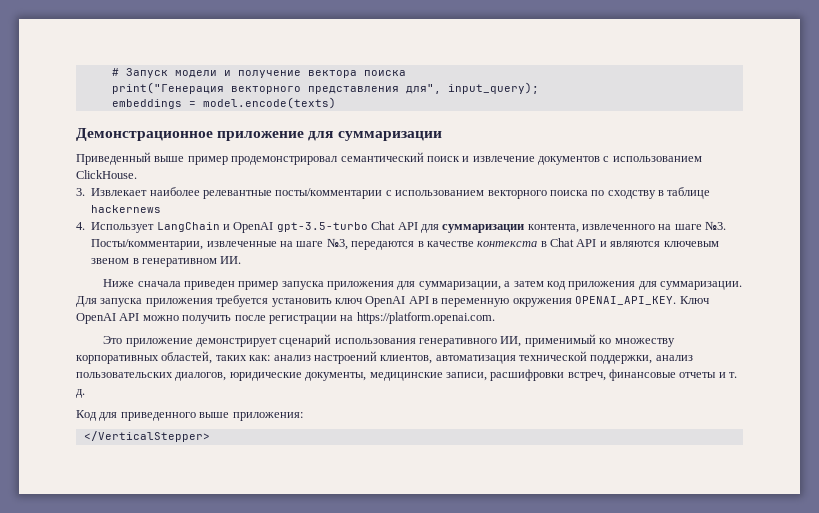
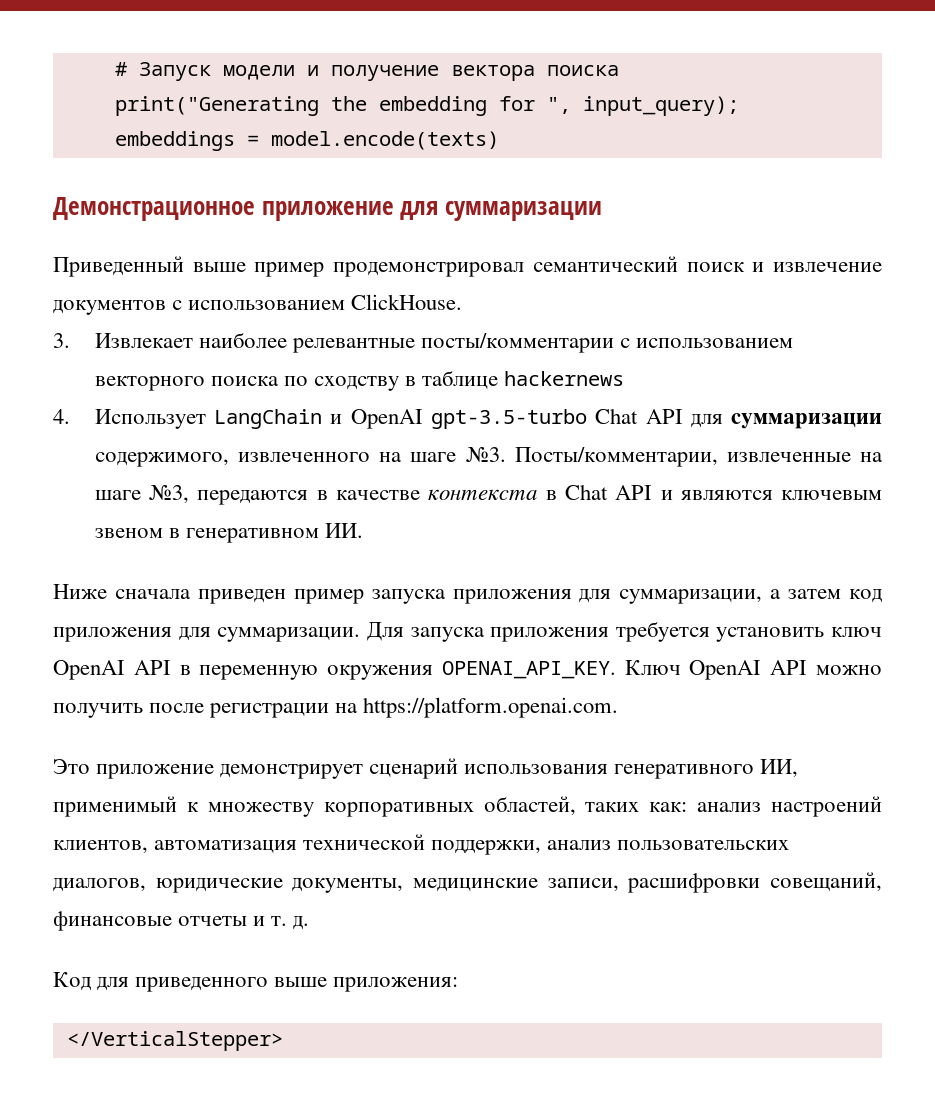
[111,82,441,94] print("Генерация векторного представления для", -> [114,96,571,116] print("Generating the embedding for ",
[527,224,579,233] контента, -> [94,452,229,467] содержимого,
[599,338,612,344] ко -> [186,802,199,812] к
[567,372,606,381] встреч, -> [770,872,882,892] совещаний,

